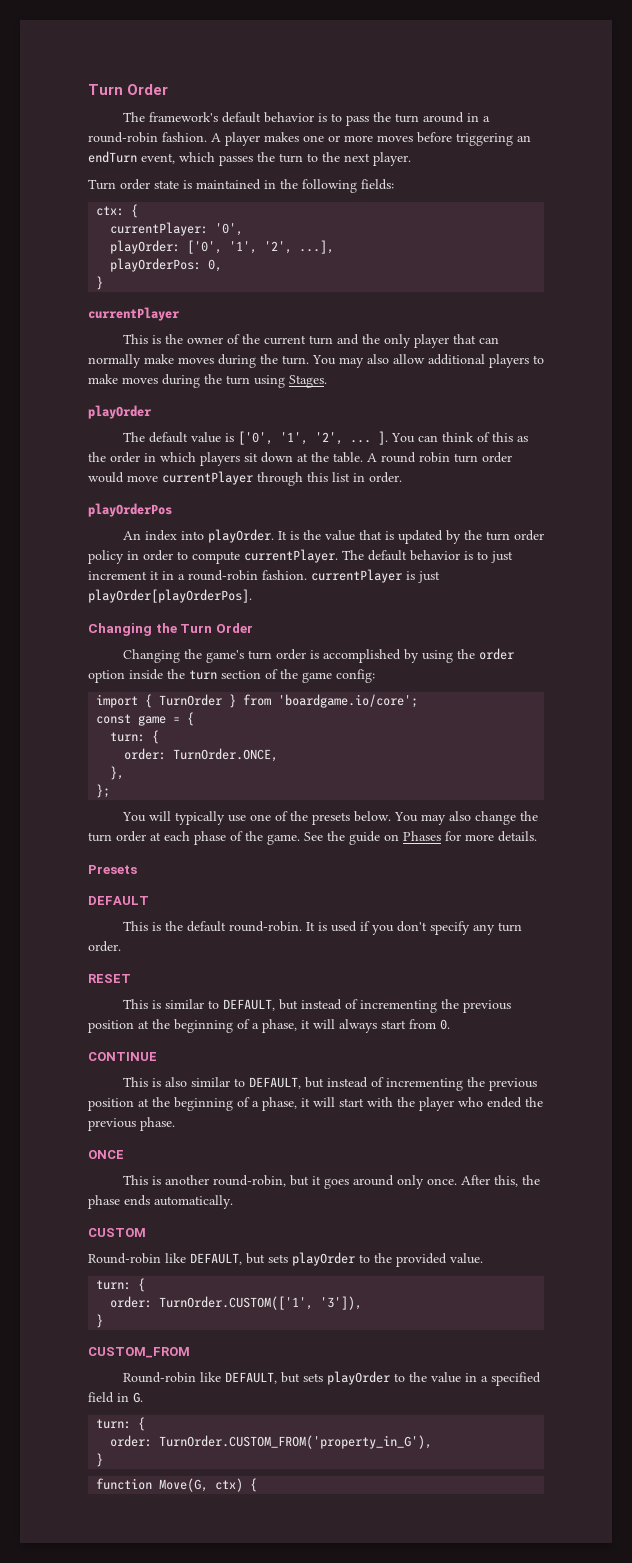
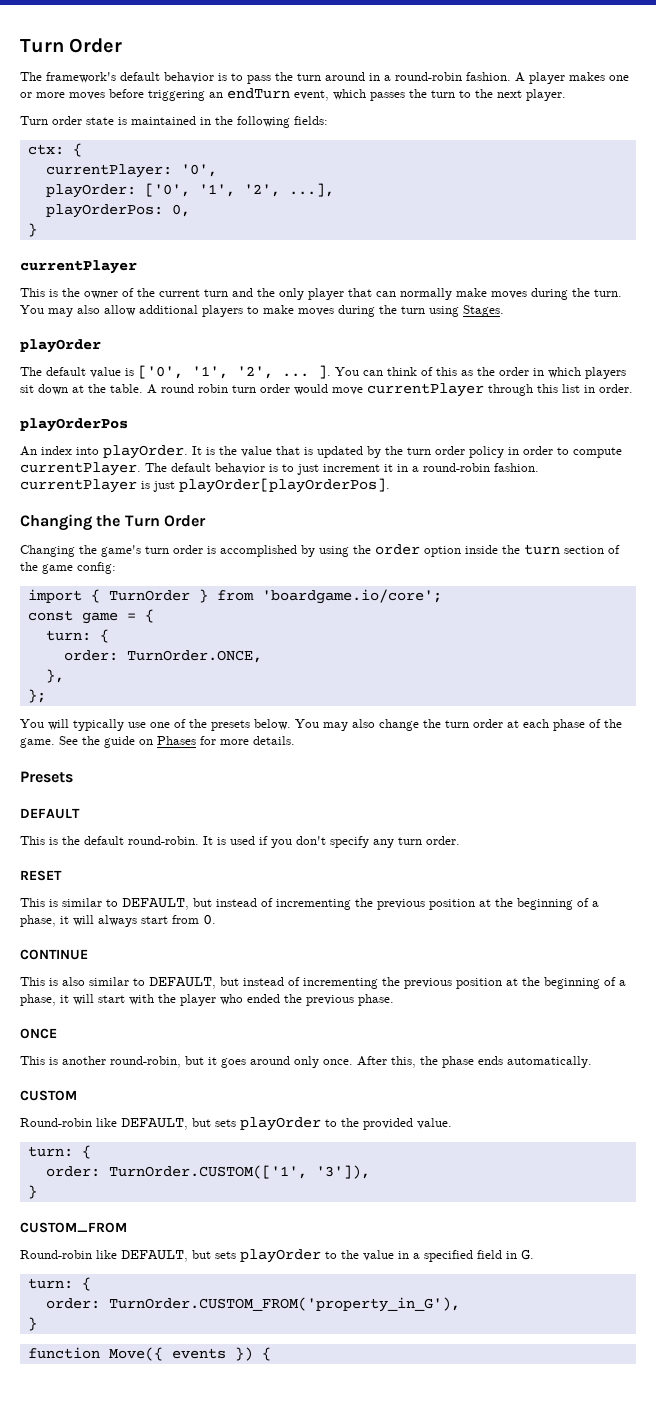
[159,1478,244,1492] Move(G, ctx) -> [108,1347,253,1361] Move({ events })

